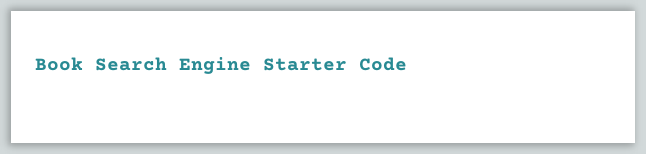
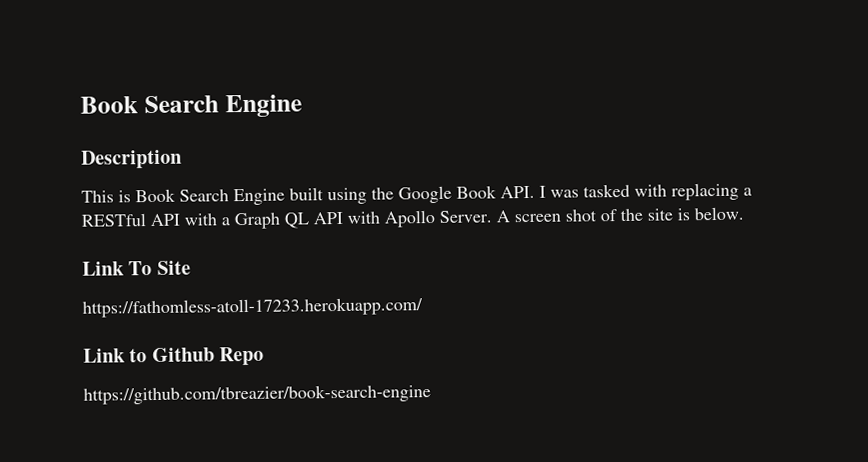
[35,57,407,74] Book Search Engine Starter Code -> [80,94,302,118] [81,149,182,169] [81,182,752,206] [81,206,744,230] [82,260,191,276] [82,297,423,318] [83,346,265,366] [83,384,431,405] Book Search Engine // Description // This is Book Search Engine built using the Google Book API. I was tasked with replacing a RESTful API with a Graph QL API with Apollo Server. A screen shot of the site is below. // Link To Site // https://fathomless-atoll-17233.herokuapp.com/ // Link to Github Repo // https://github.com/tbreazier/book-search-engine

